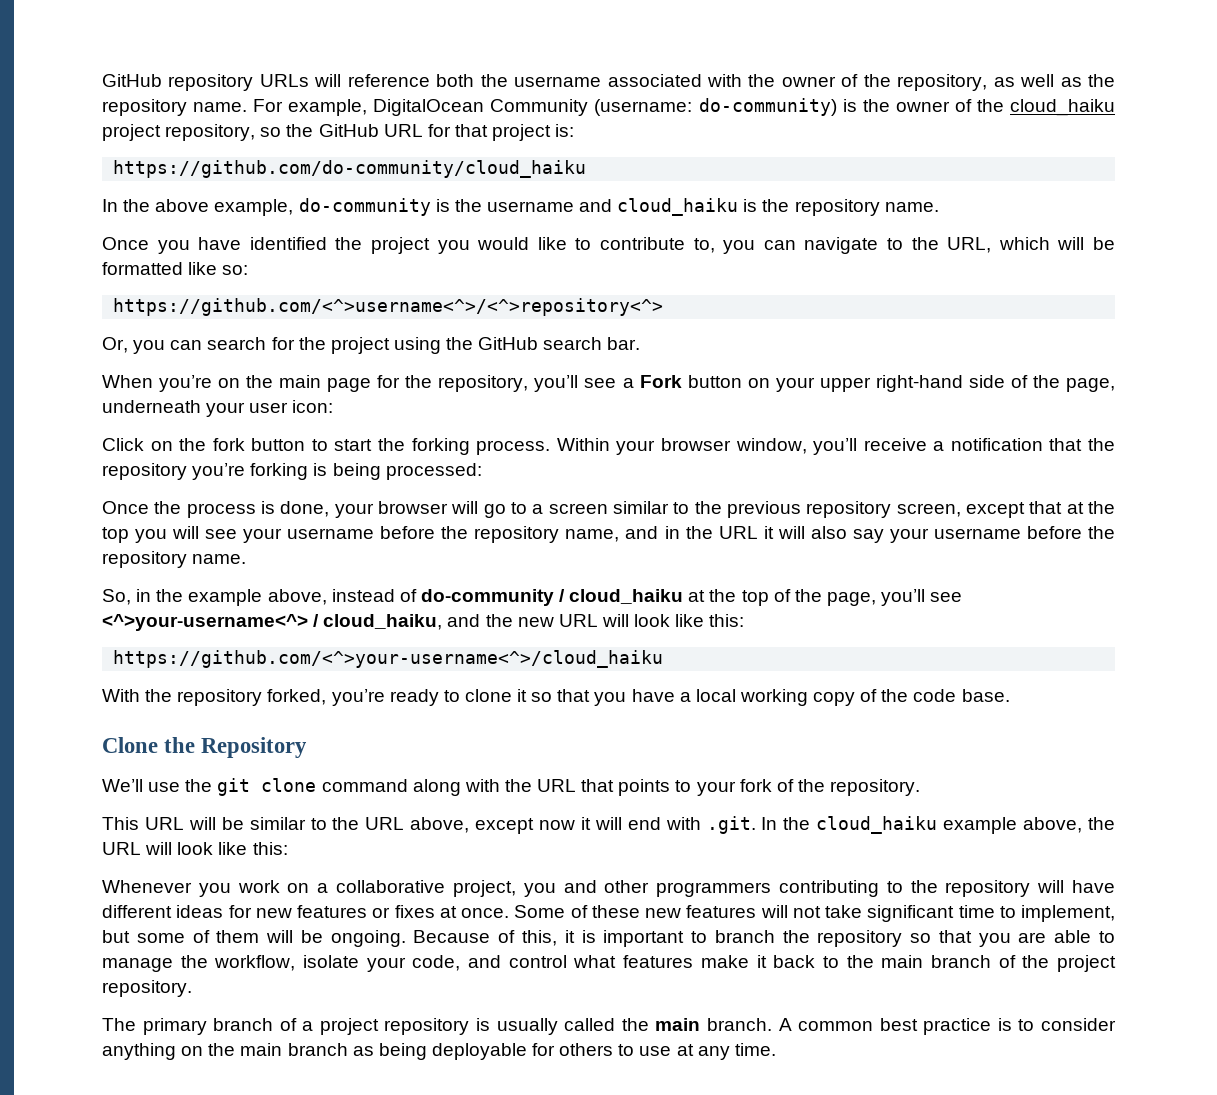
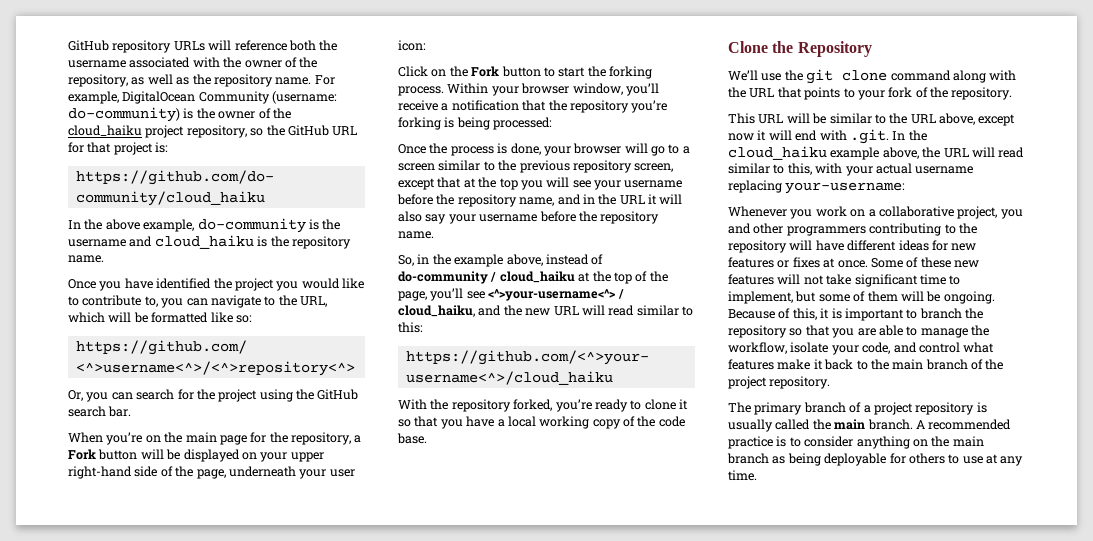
[534,375,617,392] you’ll see -> (351, 438) none
(742, 381) none -> [140,449,240,462] will be displayed
[212,438,245,451] fork -> [471,66,500,77] Fork
[634,614,705,627] look like -> [608,305,693,316] read similar to
[177,842,288,855] look like this: -> [998,147,1025,158] [728,163,974,176] [728,180,906,194] read similar to this, with your actual username replacing your-username:
[798,1018,918,1031] common best -> [928,419,1012,430] recommended

